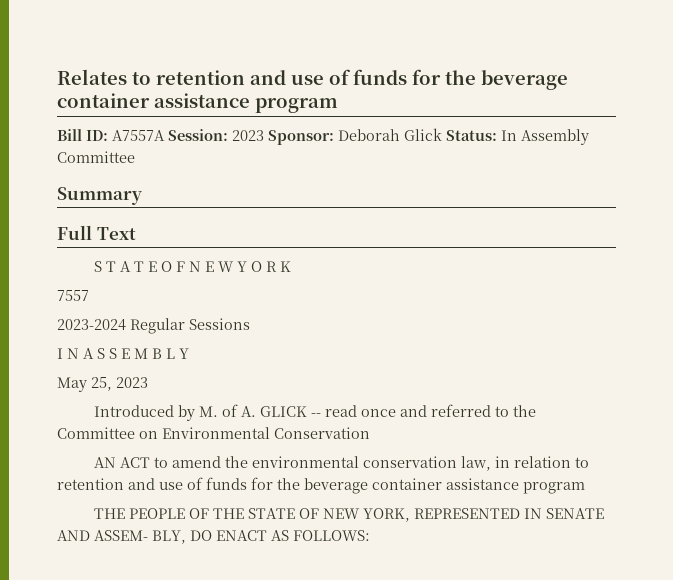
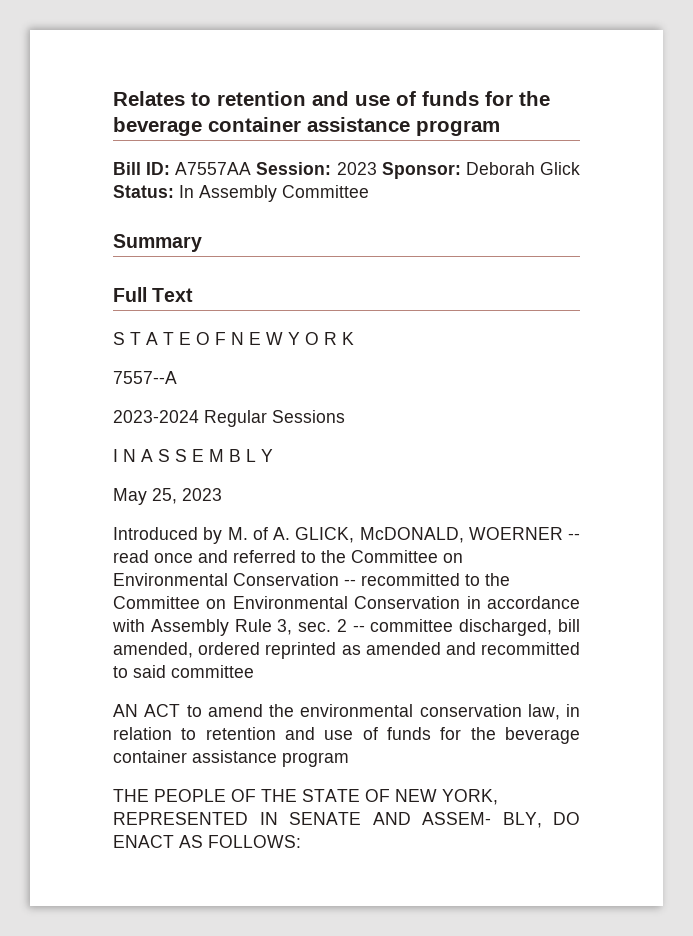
[112,130,165,141] A7557A -> [175,162,252,175] A7557AA
[57,290,89,301] 7557 -> [113,371,177,384] 7557--A
[259,406,307,417] GLICK -> [295,527,563,543] GLICK, McDONALD, WOERNER
(370, 433) none -> [344,573,510,586] [113,596,580,609] [112,619,580,636] [113,642,580,659] [113,665,254,678] -- recommitted to the Committee on Environmental Conservation in accordance with Assembly Rule 3, sec. 2 -- committee discharged, bill amended, ordered reprinted as amended and recommitted to said committee

